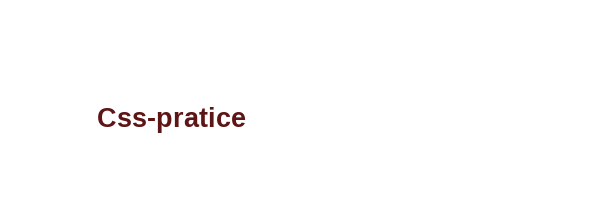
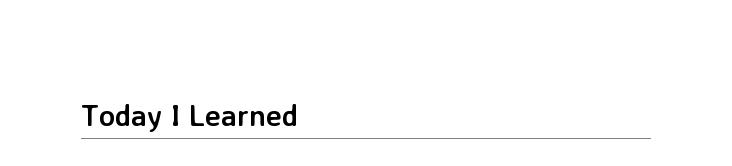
[97,107,246,133] Css-pratice -> [81,104,298,132] Today I Learned

